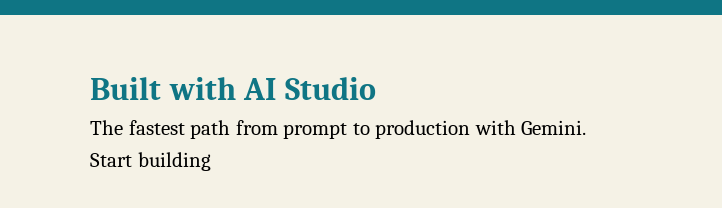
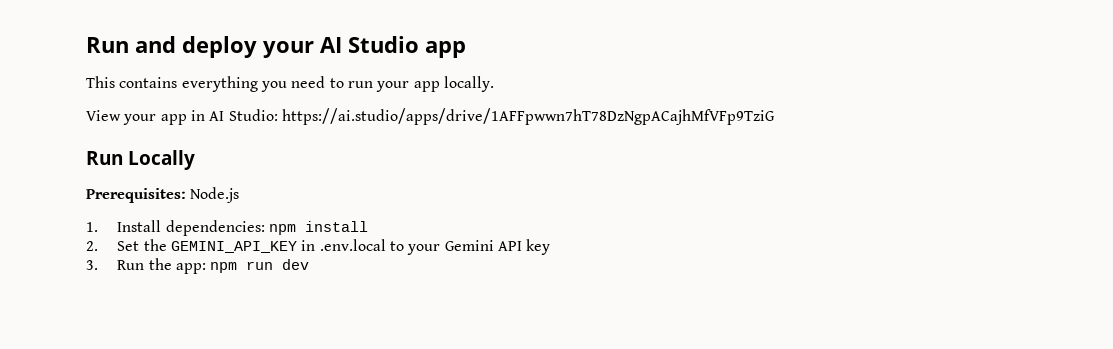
[90,77,376,100] [90,120,587,139] [90,152,211,171] Built with AI Studio // The fastest path from prompt to production with Gemini. // Start building -> [86,36,466,58] [86,76,494,92] [86,108,775,125] [86,150,196,170] [86,187,240,203] [86,220,368,236] [86,239,551,255] [86,258,310,274] Run and deploy your AI Studio app // This contains everything you need to run your app locally. // View your app in AI Studio: https://ai.studio/apps/drive/1AFFpwwn7hT78DzNgpACajhMfVFp9TziG // Run Locally // Prerequisites: Node.js // 1. Install dependencies: npm install // 2. Set the GEMINI_API_KEY in .env.local to your Gemini API key // 3. Run the app: npm run dev

